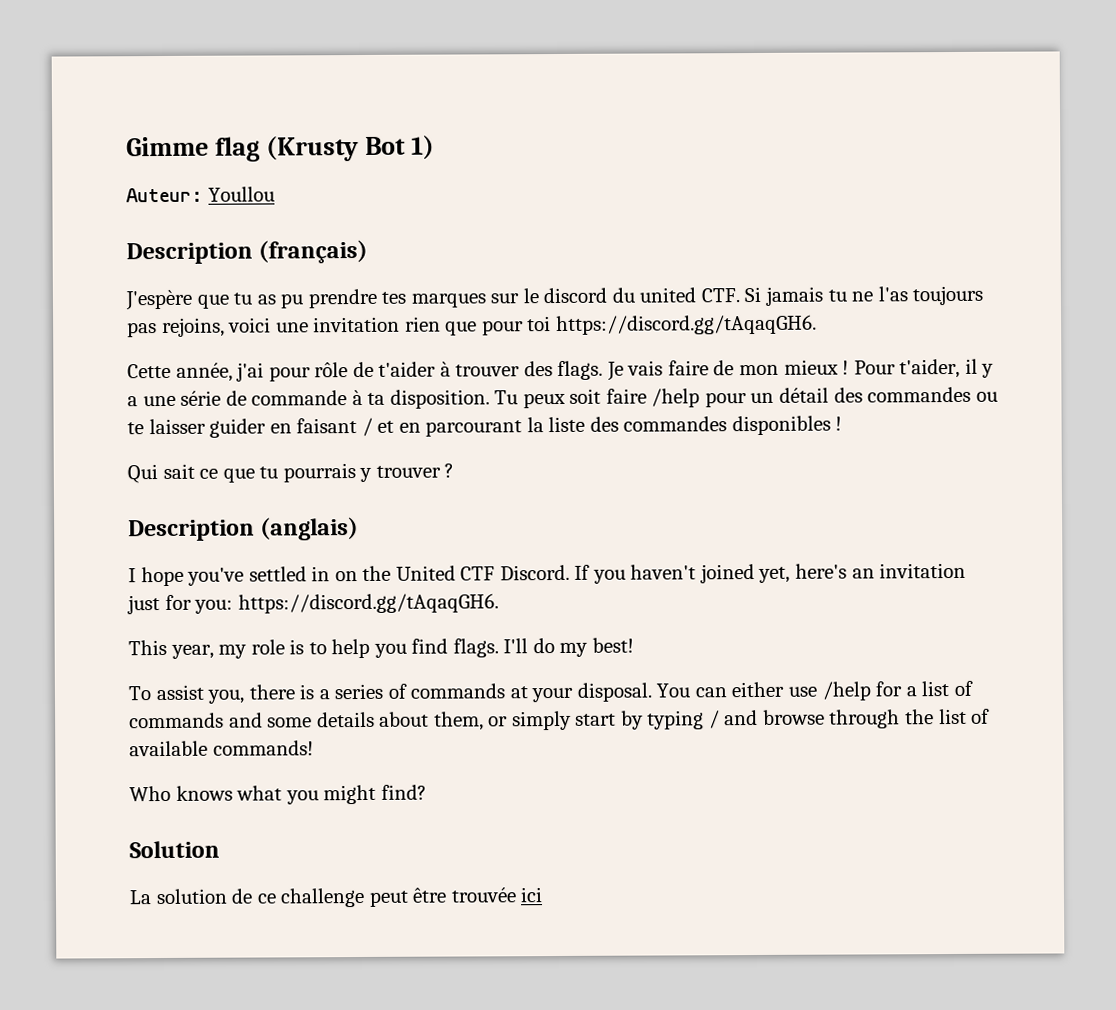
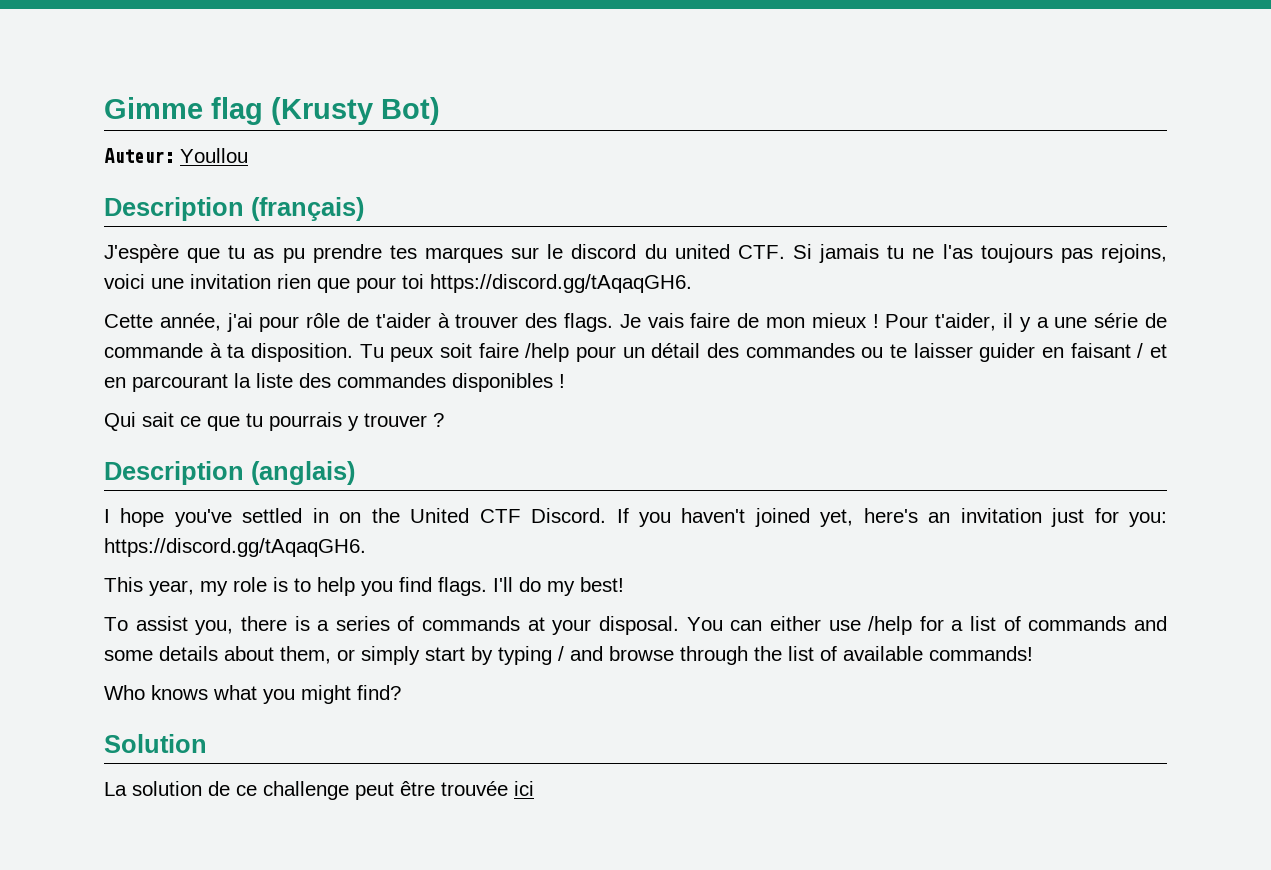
[365,135,436,160] Bot 1) -> [381,97,440,125] Bot)

